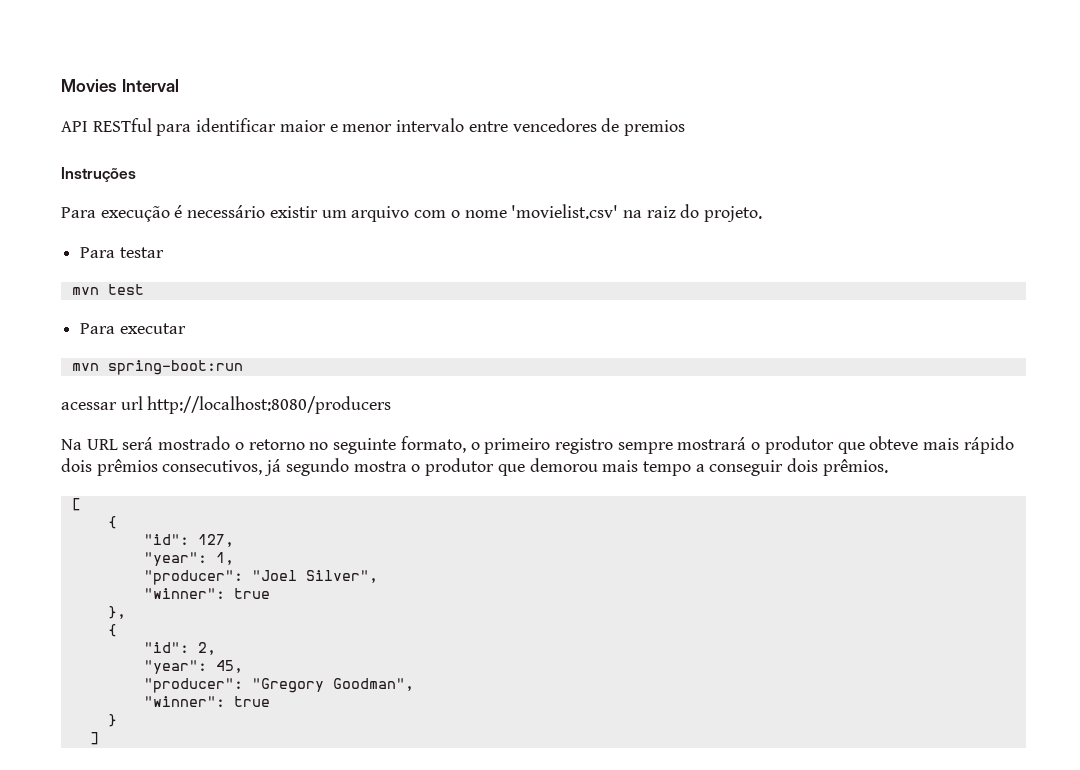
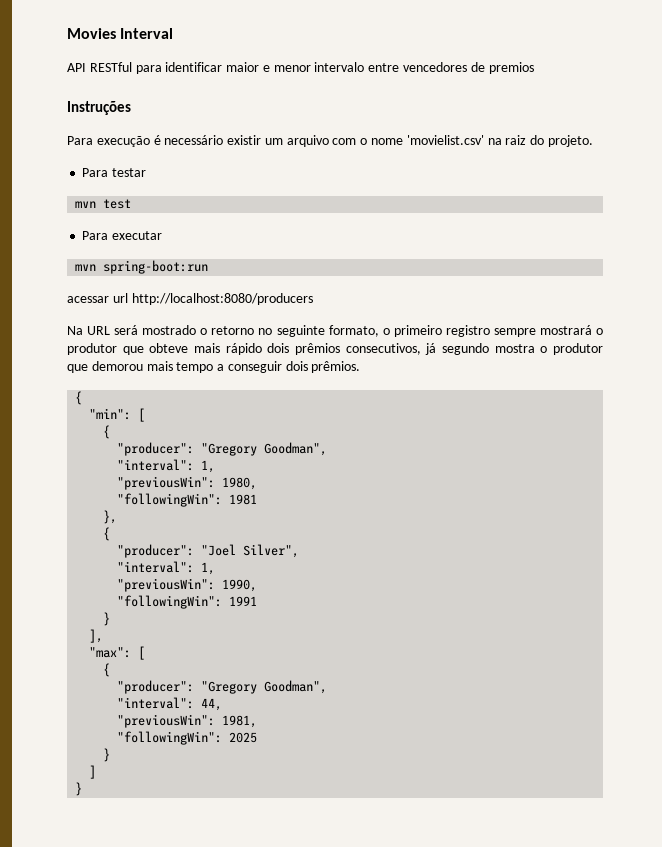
[71,498,81,511] [107,516,117,529] [143,534,234,547] [143,552,234,566] [143,570,378,585] [143,588,270,599] [107,606,126,619] [107,624,117,637] [143,642,216,655] [143,660,243,674] [143,678,414,693] [143,696,270,707] [ // { // "id": 127, // "year": 1, // "producer": "Joel Silver", // "winner": true // }, // { // "id": 2, // "year": 45, // "producer": "Gregory Goodman", // "winner": true -> [75,391,83,405] [89,408,146,422] [103,425,111,439] [117,442,328,456] [117,459,216,473] [117,476,258,490] [117,493,258,507] [103,510,118,524] [103,527,111,541] [117,544,300,558] [117,561,216,575] [117,578,258,592] [117,595,258,609] [103,612,111,626] [89,629,104,643] [89,646,146,660] [103,663,111,677] [117,680,328,694] [117,697,223,711] [117,714,258,728] [117,731,258,745] { // "min": [ // { // "producer": "Gregory Goodman", // "interval": 1, // "previousWin": 1980, // "followingWin": 1981 // }, // { // "producer": "Joel Silver", // "interval": 1, // "previousWin": 1990, // "followingWin": 1991 // } // ], // "max": [ // { // "producer": "Gregory Goodman", // "interval": 44, // "previousWin": 1981, // "followingWin": 2025
(99, 738) none -> [75,782,83,796] // }

